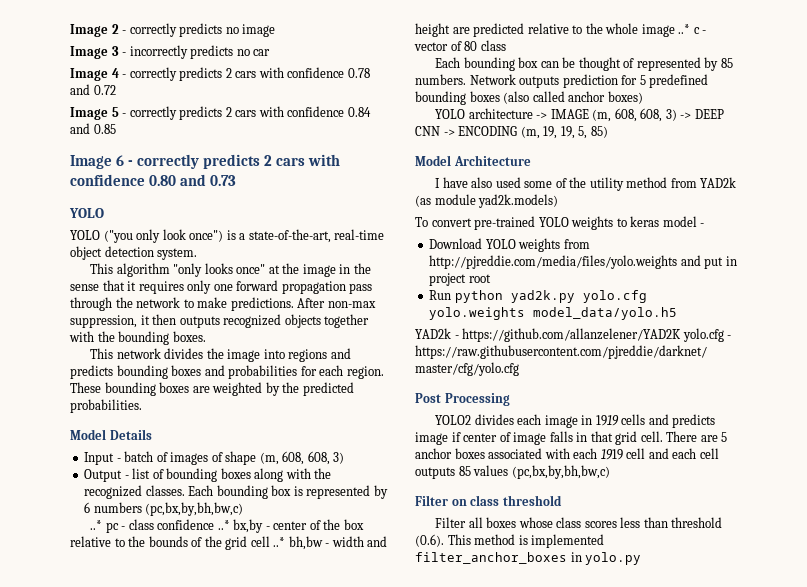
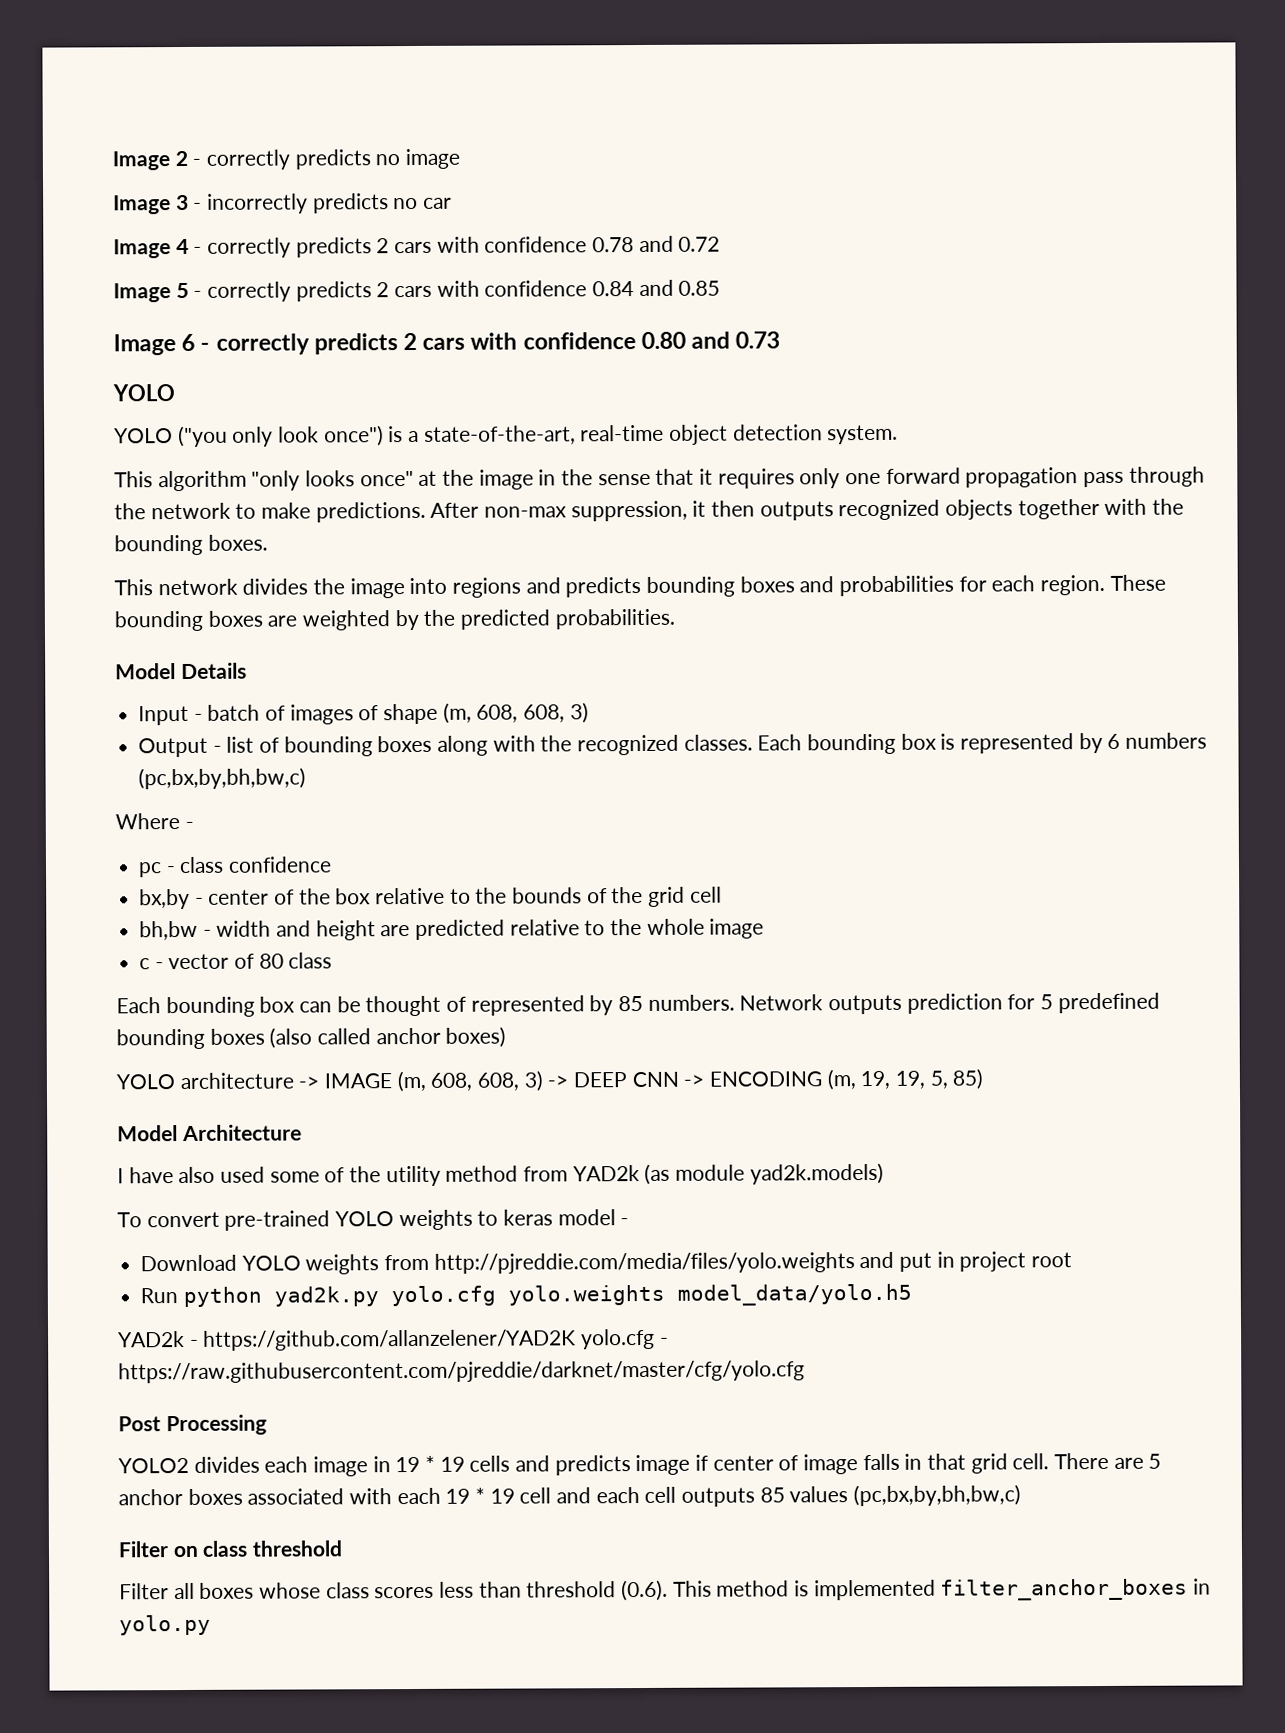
[90,520,103,530] ..* -> [115,813,194,830] Where - //
[217,520,230,530] ..* -> (333, 864) //
[273,537,286,547] ..* -> (722, 894) //
[678,24,691,34] ..* -> (765, 928) //
[595,415,619,426] 1919 -> [395,1455,465,1473] 19 * 19
[600,449,623,460] 1919 -> [445,1487,515,1504] 19 * 19

